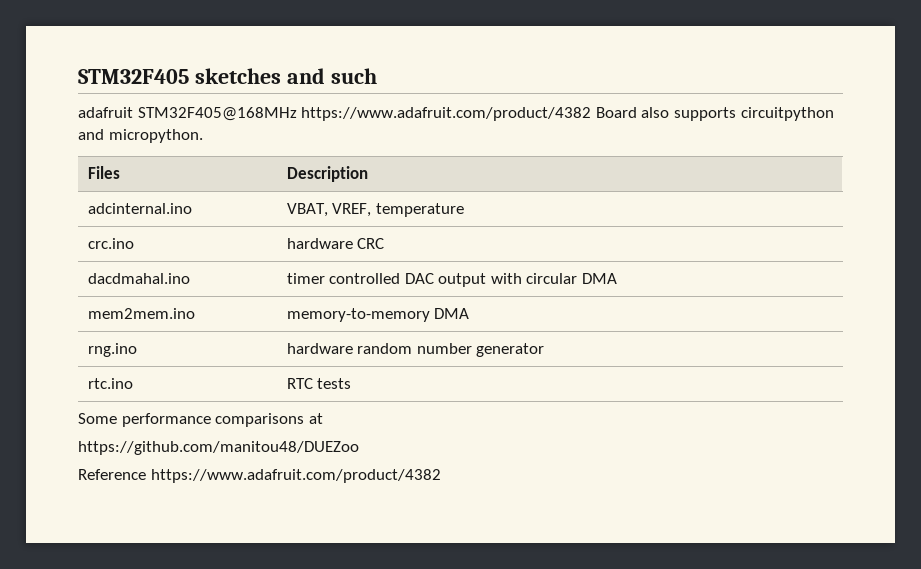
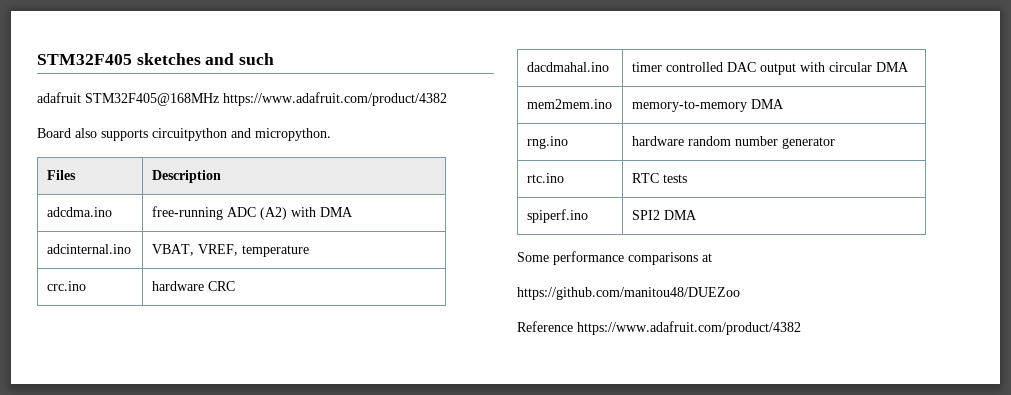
(592, 114) none -> (447, 99) //
(368, 174) none -> [46,207,112,217] [151,206,353,220] // adcdma.ino | free-running ADC (A2) with DMA
(352, 383) none -> [526,209,588,223] [631,210,697,220] // spiperf.ino | SPI2 DMA

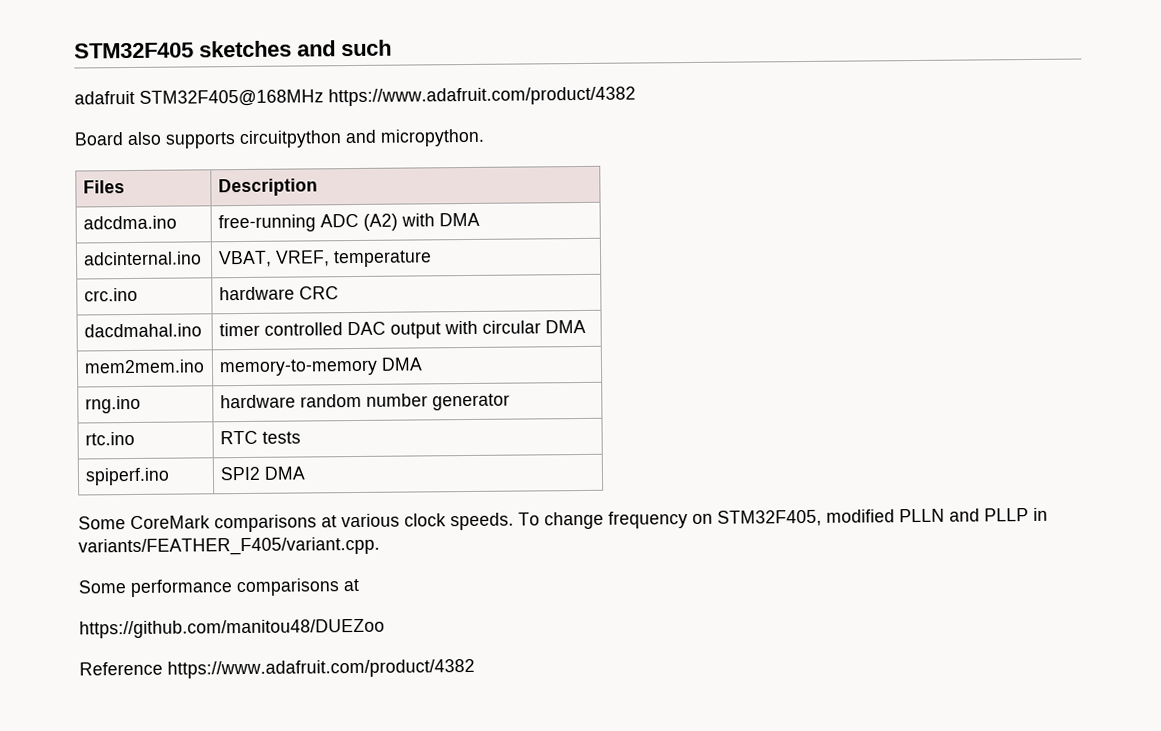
(697, 215) none -> [78,507,1048,533] [78,536,380,557] // Some CoreMark comparisons at various clock speeds. To change frequency on STM32F405, modified PLLN and PLLP in variants/FEATHER_F405/variant.cpp.

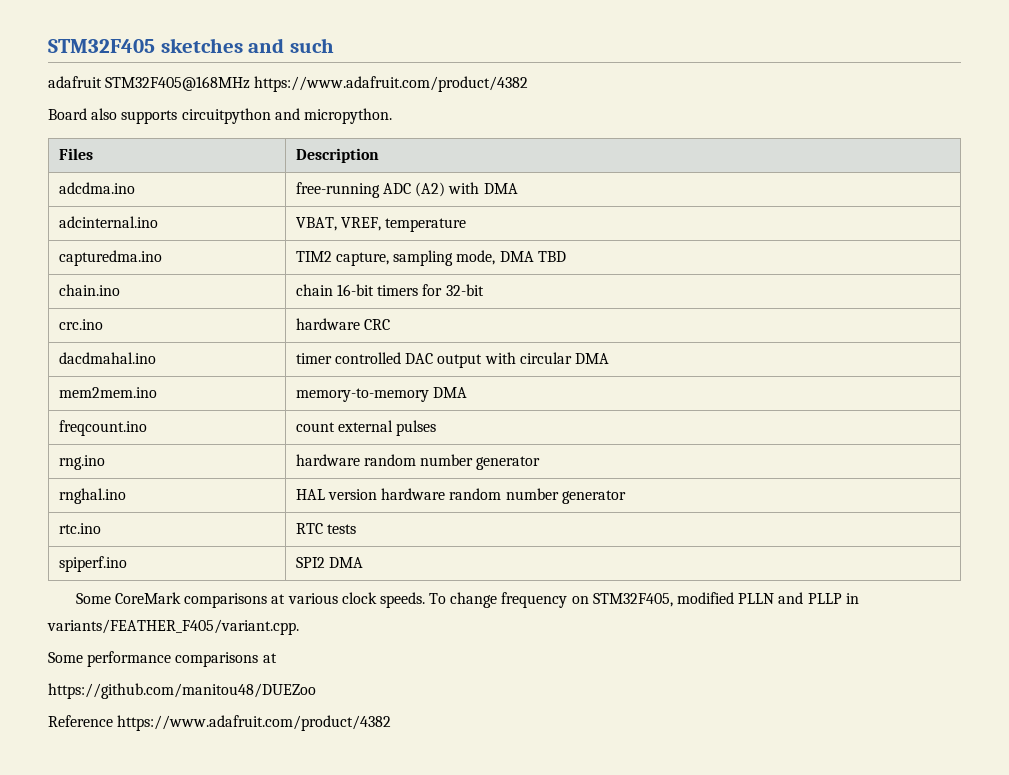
(432, 259) none -> [58,250,162,266] [295,250,566,266] [58,284,120,296] [295,284,484,296] // capturedma.ino | TIM2 capture, sampling mode, DMA TBD // chain.ino | chain 16-bit timers for 32-bit
(423, 364) none -> [58,420,147,436] [295,420,437,436] // freqcount.ino | count external pulses
(510, 402) none -> [58,488,126,504] [295,488,626,504] // rnghal.ino | HAL version hardware random number generator

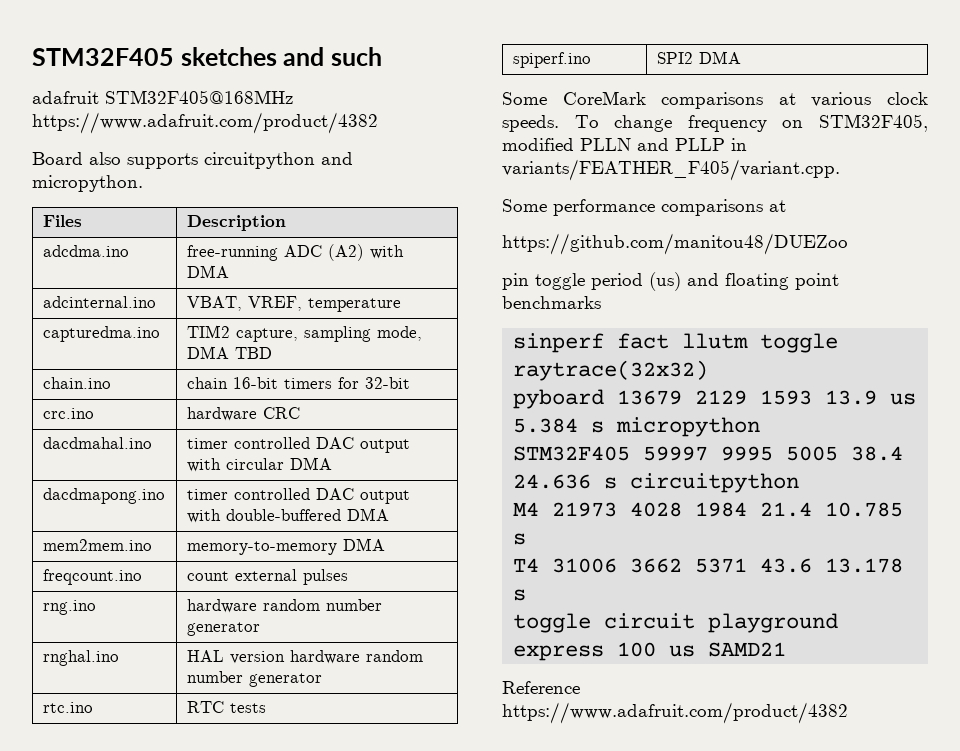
(609, 358) none -> [42,488,165,504] [186,488,410,504] [186,508,389,523] // dacdmapong.ino | timer controlled DAC output with double-buffered DMA
(316, 691) none -> [502,272,839,291] [502,296,601,309] [513,333,839,353] [513,360,709,381] [513,389,917,409] [513,417,761,437] [513,446,904,461] [513,473,800,493] [513,502,904,517] [513,533,527,545] [513,558,904,573] [513,589,527,601] [513,613,839,633] [513,642,787,661] // pin toggle period (us) and floating point benchmarks // sinperf fact llutm toggle raytrace(32x32) // pyboard 13679 2129 1593 13.9 us 5.384 s micropython // STM32F405 59997 9995 5005 38.4 24.636 s circuitpython // M4 21973 4028 1984 21.4 10.785 s // T4 31006 3662 5371 43.6 13.178 s // toggle circuit playground express 100 us SAMD21

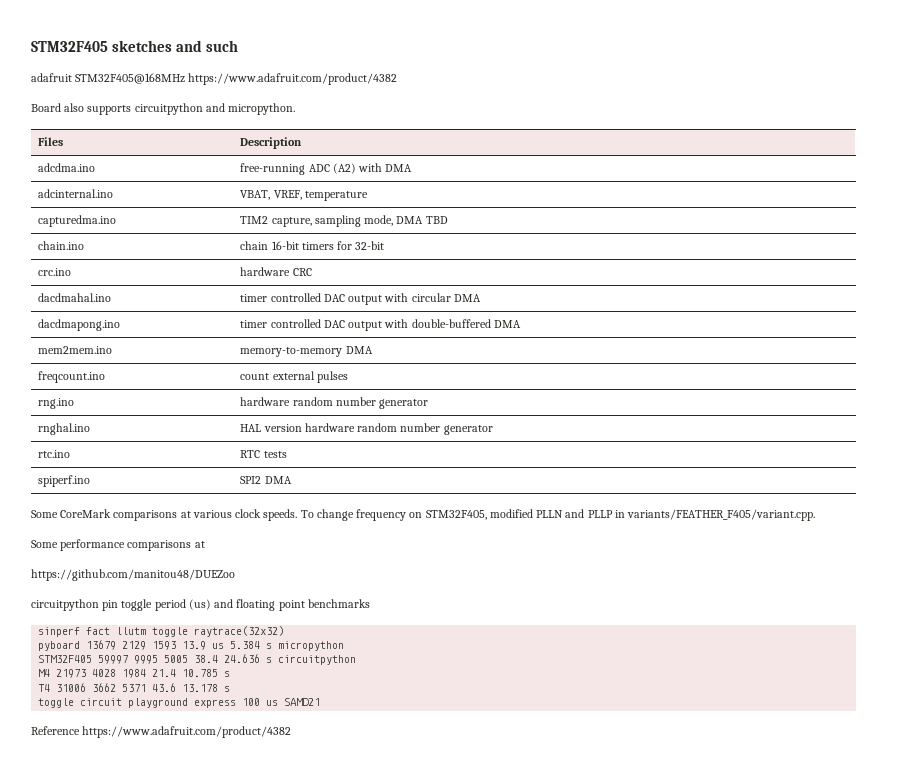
(848, 244) none -> [31,599,99,611] circuitpython

